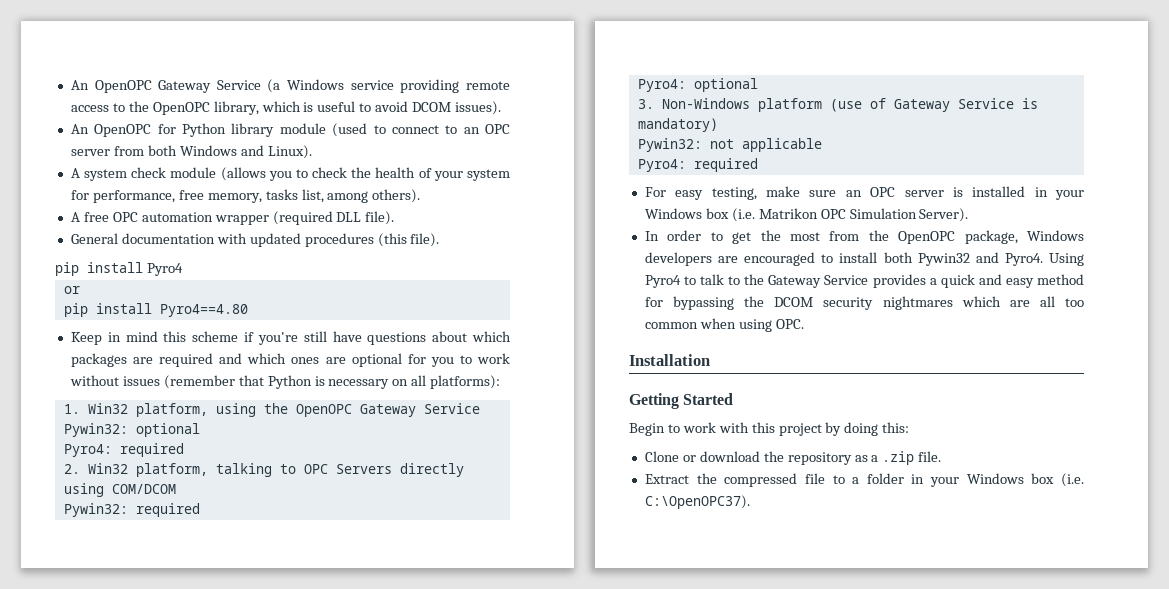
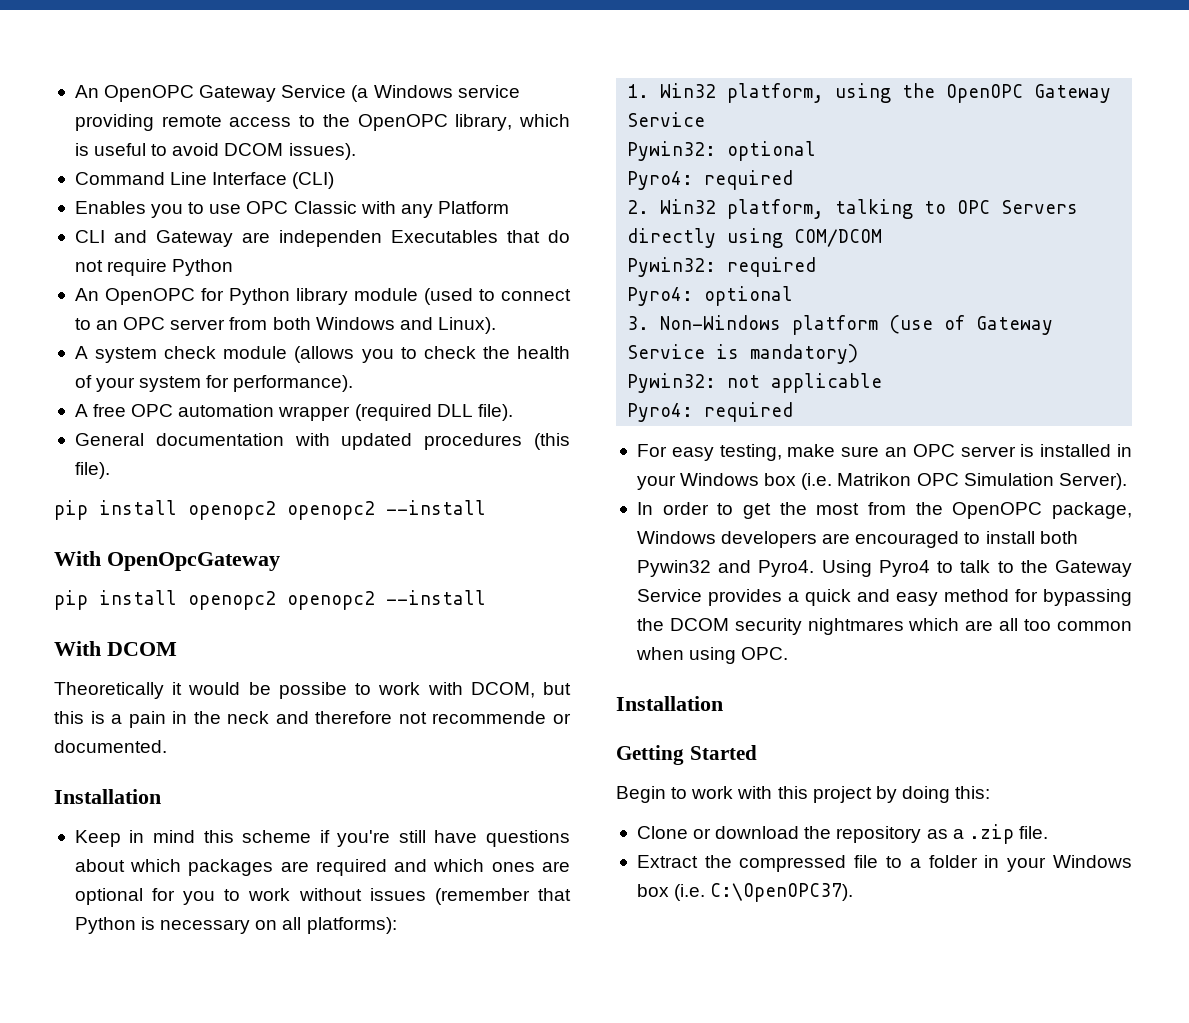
(502, 108) none -> [74,172,335,189] [74,201,509,218] [74,230,571,247] [74,259,234,276] // Command Line Interface (CLI) // Enables you to use OPC Classic with any Platform // CLI and Gateway are independen Executables that do not require Python
[92,189,421,203] performance, free memory, tasks list, among others). -> [233,375,354,392] performance).
[146,263,183,276] [63,286,80,294] [63,303,248,317] Pyro4 // or // pip install Pyro4==4.80 -> [188,500,486,520] [54,551,280,571] [54,590,486,610] [54,641,177,656] [54,682,571,699] [54,711,571,728] [54,740,167,753] [54,789,161,804] openopc2 openopc2 --install // With OpenOpcGateway // pip install openopc2 openopc2 --install // With DCOM // Theoretically it would be possibe to work with DCOM, but this is a pain in the neck and therefore not recommende or documented. // Installation

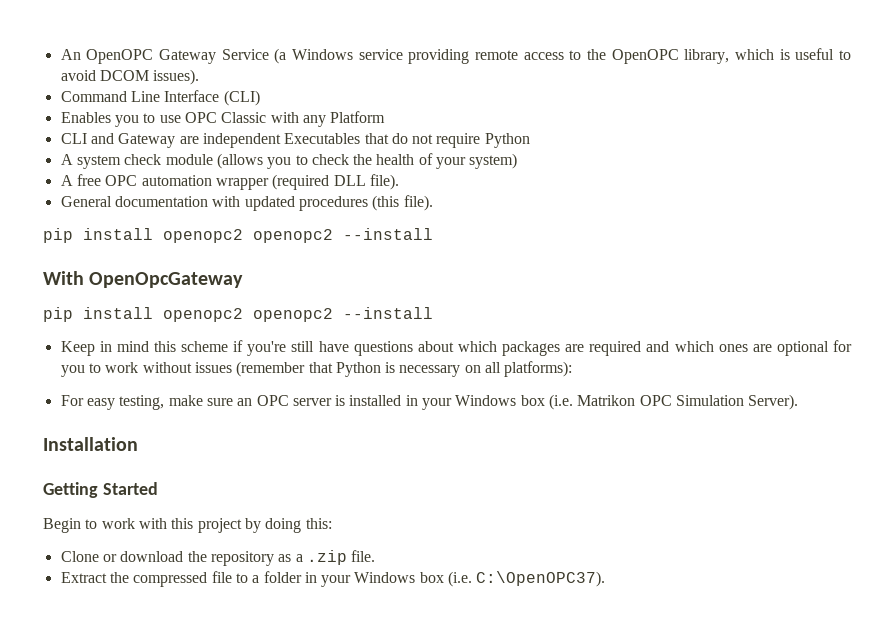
[278,230,382,247] independen -> [202,133,281,148] independent
[74,288,571,305] [74,317,496,334] // An OpenOPC for Python library module (used to connect to an OPC server from both Windows and Linux). -> (530, 140) none
[139,375,354,392] system for performance). -> [469,153,518,169] system)
[54,641,177,656] [54,682,571,699] [54,711,571,728] [54,740,167,753] [54,789,161,804] // With DCOM // Theoretically it would be possibe to work with DCOM, but this is a pain in the neck and therefore not recommende or documented. // Installation -> (433, 313) none
[627,83,1112,103] [627,112,706,127] [627,141,817,161] [627,170,794,190] [627,199,1079,219] [627,228,883,248] [627,257,817,277] [627,286,794,306] [627,315,1054,335] [627,344,859,364] [627,373,883,393] [627,402,794,422] // 1. Win32 platform, using the OpenOPC Gateway Service // Pywin32: optional // Pyro4: required // 2. Win32 platform, talking to OPC Servers directly using COM/DCOM // Pywin32: required // Pyro4: optional // 3. Non-Windows platform (use of Gateway Service is mandatory) // Pywin32: not applicable // Pyro4: required -> (573, 369) none
[636,502,1132,519] [636,531,1078,548] [636,560,1132,577] [636,589,1132,606] [636,618,1132,635] [635,647,789,664] // In order to get the most from the OpenOPC package, Windows developers are encouraged to install both Pywin32 and Pyro4. Using Pyro4 to talk to the Gateway Service provides a quick and easy method for bypassing the DCOM security nightmares which are all too common when using OPC. -> (799, 402) none

